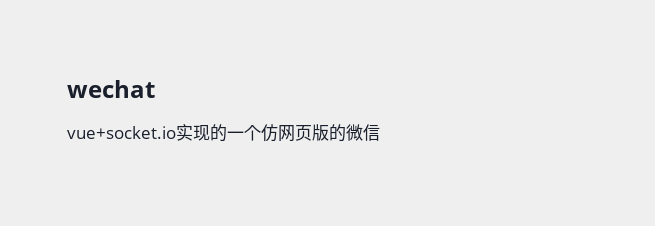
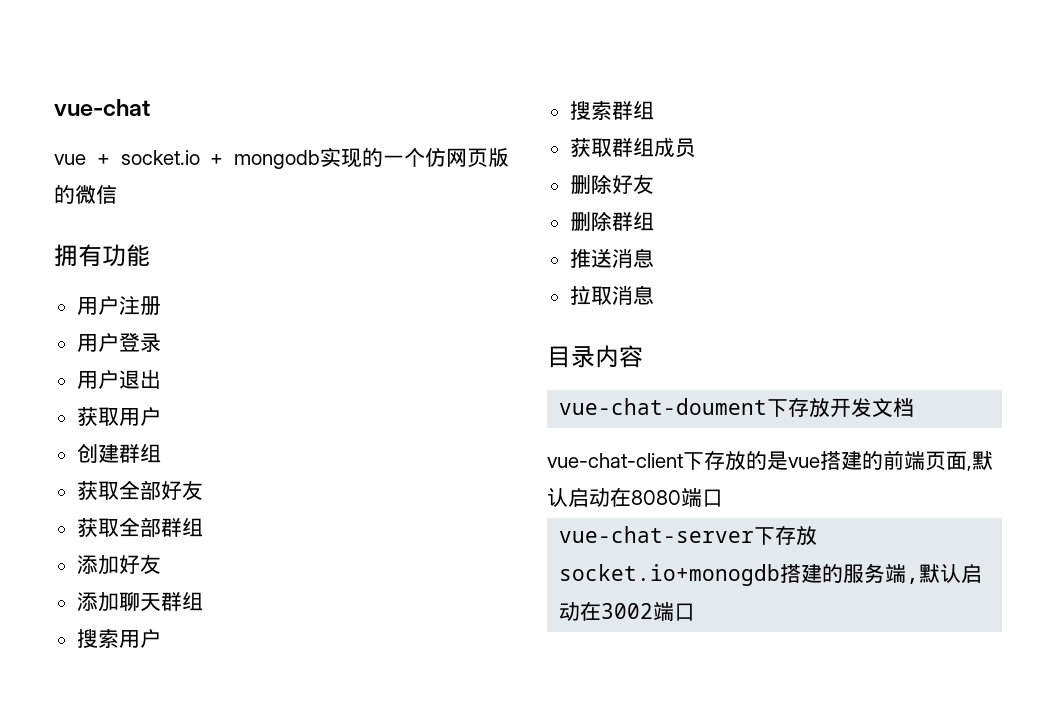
[67,80,155,98] [67,126,176,139] wechat // vue+socket.io -> [54,99,150,116] [54,150,320,169] vue-chat // vue + socket.io + mongodb
(380, 132) none -> [54,244,150,267] [76,296,161,315] [76,333,161,352] [76,370,161,389] [76,407,161,427] [76,443,161,463] [76,480,203,501] [76,517,203,538] [76,554,161,575] [76,592,203,612] [76,628,161,649] [569,100,654,121] [569,138,696,158] [569,174,654,194] [569,211,654,231] [569,248,654,268] [569,285,654,305] [547,345,643,368] [559,397,915,418] [547,450,993,471] [547,487,723,508] [559,525,818,545] [559,563,983,586] [559,601,696,621] // 拥有功能 // 用户注册 // 用户登录 // 用户退出 // 获取用户 // 创建群组 // 获取全部好友 // 获取全部群组 // 添加好友 // 添加聊天群组 // 搜索用户 // 搜索群组 // 获取群组成员 // 删除好友 // 删除群组 // 推送消息 // 拉取消息 // 目录内容 // vue-chat-doument下存放开发文档 // vue-chat-client下存放的是vue搭建的前端页面,默认启动在8080端口 // vue-chat-server下存放socket.io+monogdb搭建的服务端,默认启动在3002端口

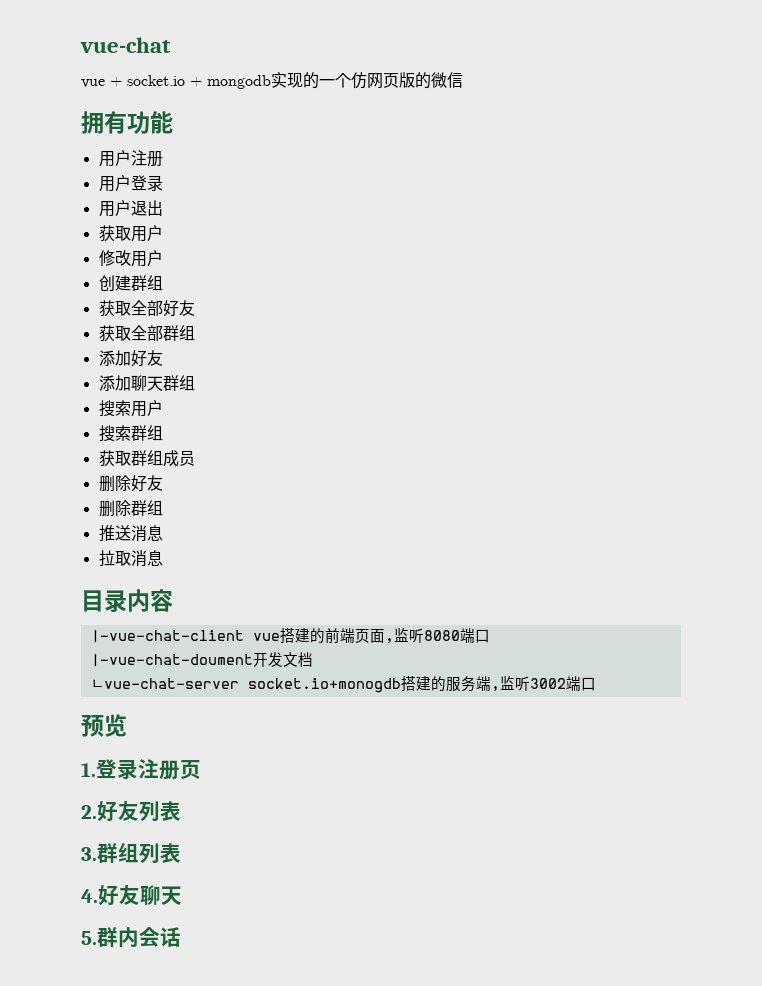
(161, 416) none -> [98,250,163,267] // 修改用户
[559,397,915,418] [547,450,788,470] vue-chat-doument下存放开发文档 // vue-chat-client下存放的是 -> [90,630,244,643] |-vue-chat-client
[972,450,993,470] [547,487,631,508] 默认启动在 -> [393,628,424,643] 监听
[559,525,818,545] vue-chat-server下存放 -> [90,652,313,667] [90,678,239,689] |-vue-chat-doument开发文档 // ㄴvue-chat-server
[919,563,983,584] [559,601,602,621] 默认启动在 -> [499,676,530,691] 监听
(696, 612) none -> [81,714,127,737] [81,759,201,780] [81,801,181,822] [81,843,181,864] [81,885,182,906] [81,927,181,948] // 预览 // 1.登录注册页 // 2.好友列表 // 3.群组列表 // 4.好友聊天 // 5.群内会话

